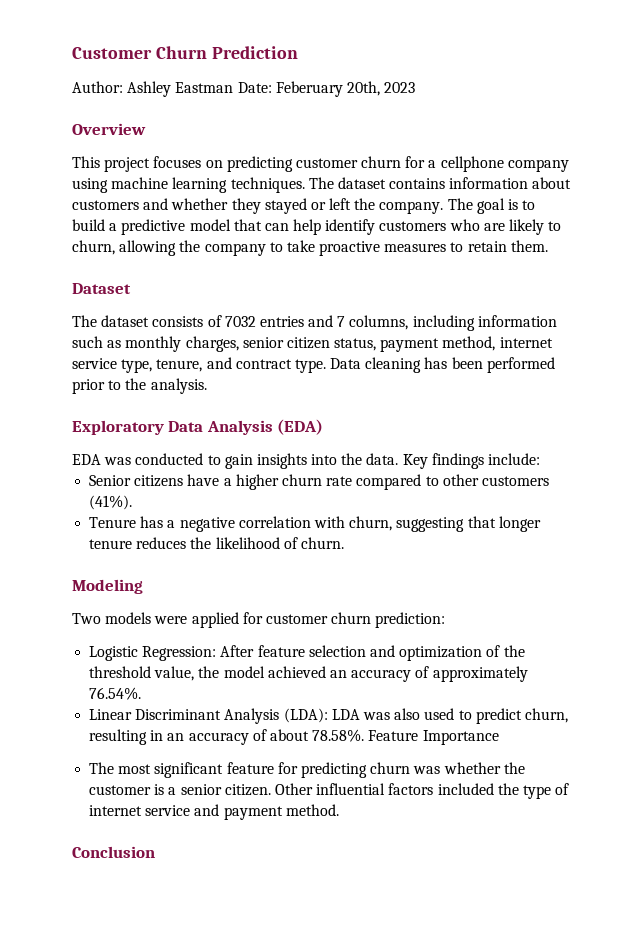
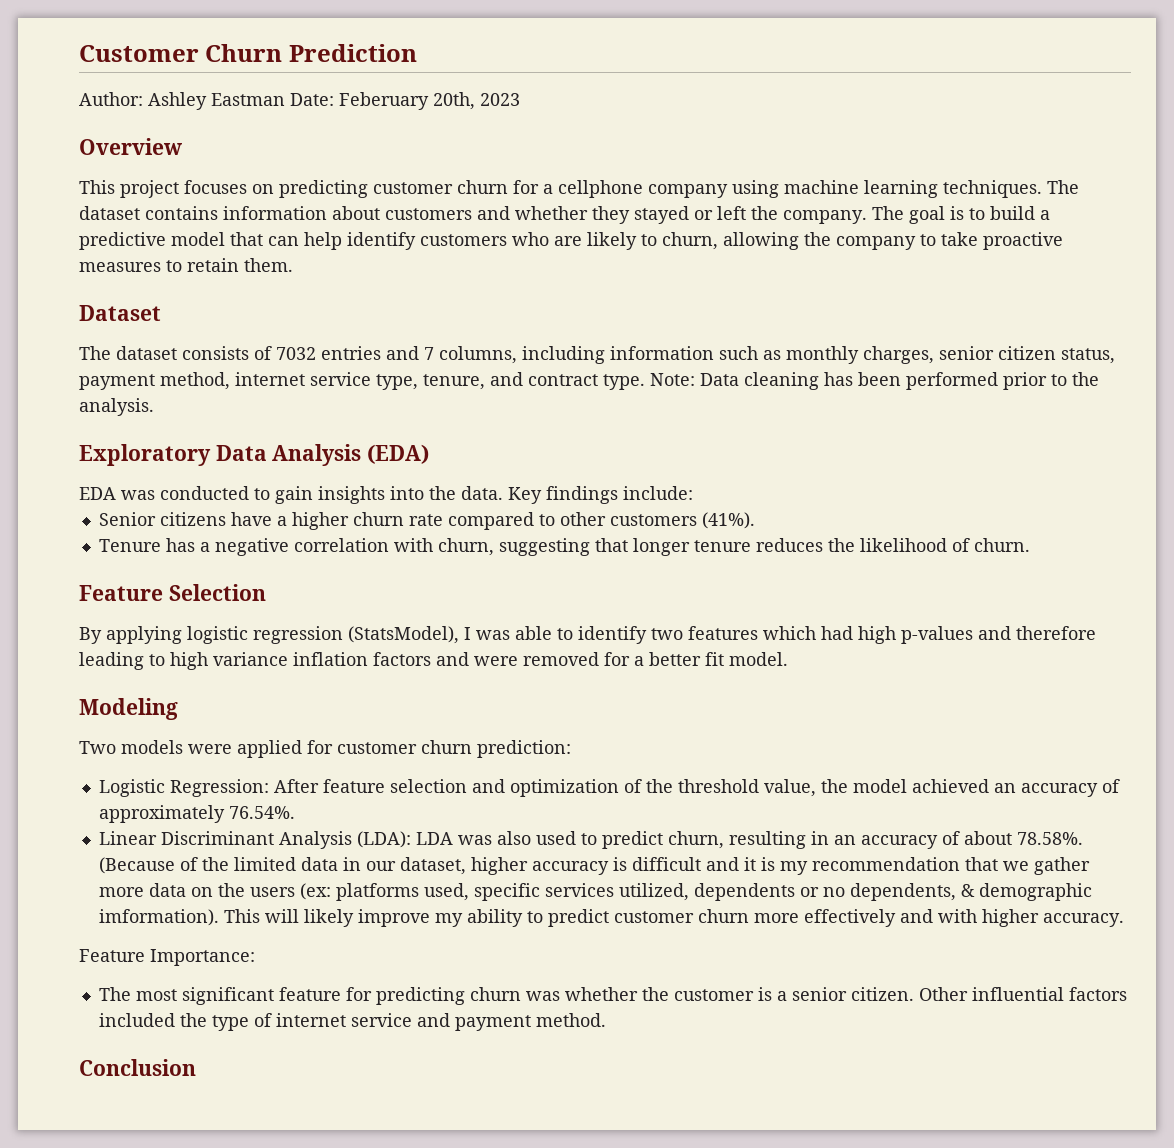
(326, 366) none -> [650,373,695,386] Note:
(344, 543) none -> [79,584,266,601] [79,626,1096,644] [79,652,788,670] // Feature Selection // By applying logistic regression (StatsModel), I was able to identify two features which had high p-values and therefore leading to high variance inflation factors and were removed for a better fit model.
[368,730,499,745] Feature Importance -> [98,857,1090,875] [98,883,1092,901] [98,909,1124,927] [79,949,255,966] (Because of the limited data in our dataset, higher accuracy is difficult and it is my recommendation that we gather more data on the users (ex: platforms used, specific services utilized, dependents or no dependents, & demographic imformation). This will likely improve my ability to predict customer churn more effectively and with higher accuracy. // Feature Importance:

